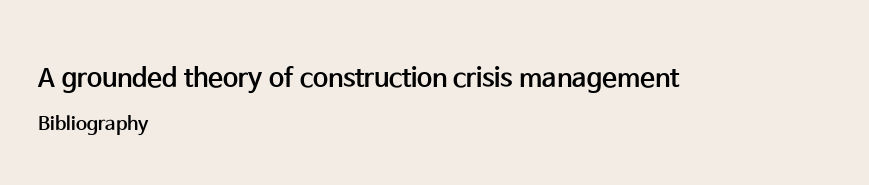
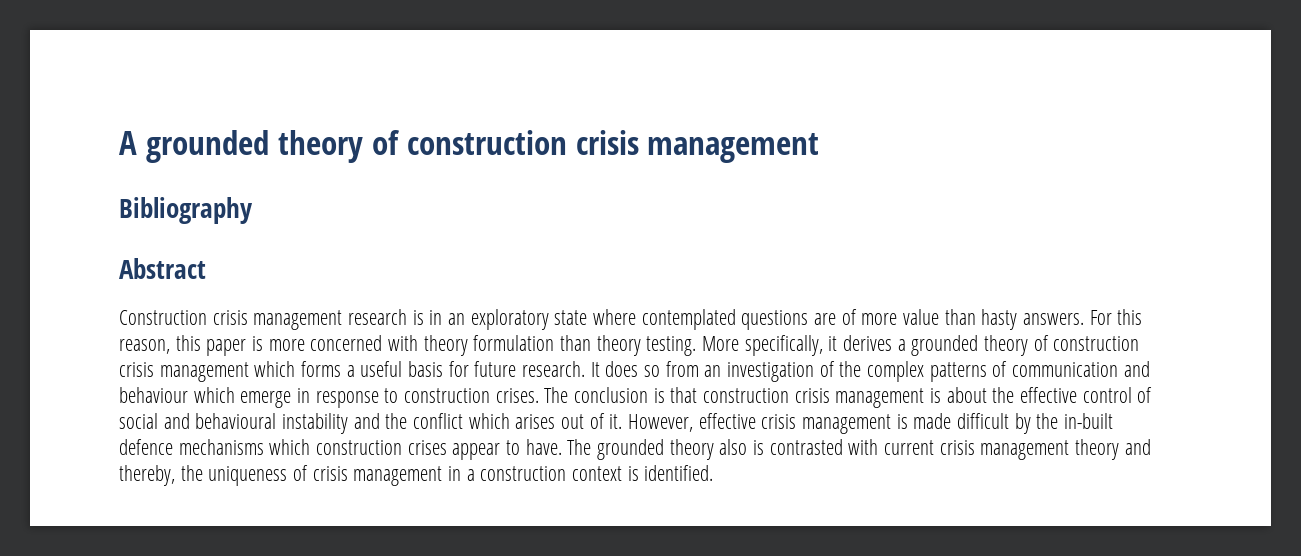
(149, 125) none -> [119,258,206,279] [119,309,1143,330] [119,335,1140,356] [119,361,1150,382] [119,387,1153,408] [119,413,1114,434] [119,439,1151,460] [119,465,714,486] // Abstract // Construction crisis management research is in an exploratory state where contemplated questions are of more value than hasty answers. For this reason, this paper is more concerned with theory formulation than theory testing. More specifically, it derives a grounded theory of construction crisis management which forms a useful basis for future research. It does so from an investigation of the complex patterns of communication and behaviour which emerge in response to construction crises. The conclusion is that construction crisis management is about the effective control of social and behavioural instability and the conflict which arises out of it. However, effective crisis management is made difficult by the in-built defence mechanisms which construction crises appear to have. The grounded theory also is contrasted with current crisis management theory and thereby, the uniqueness of crisis management in a construction context is identified.

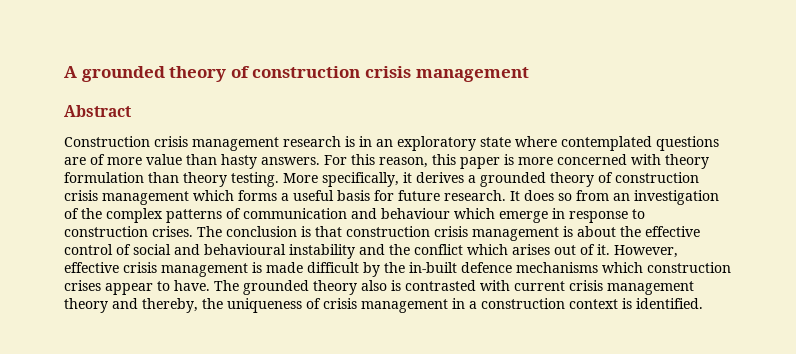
[119,197,253,224] // Bibliography -> (529, 74) none

